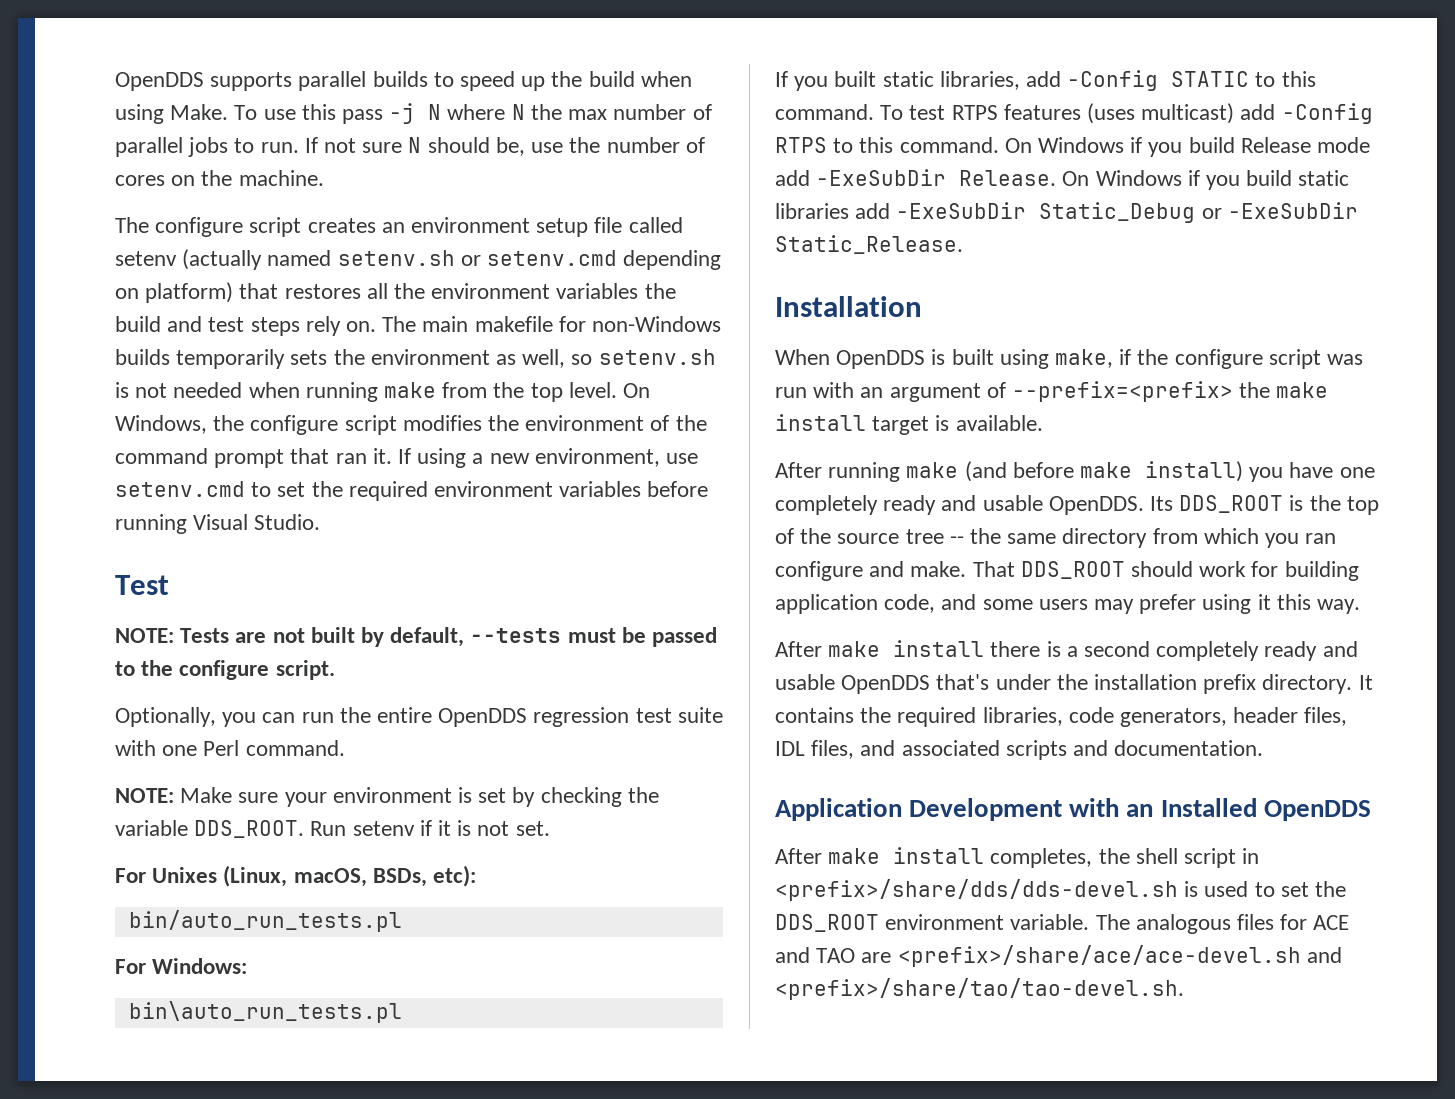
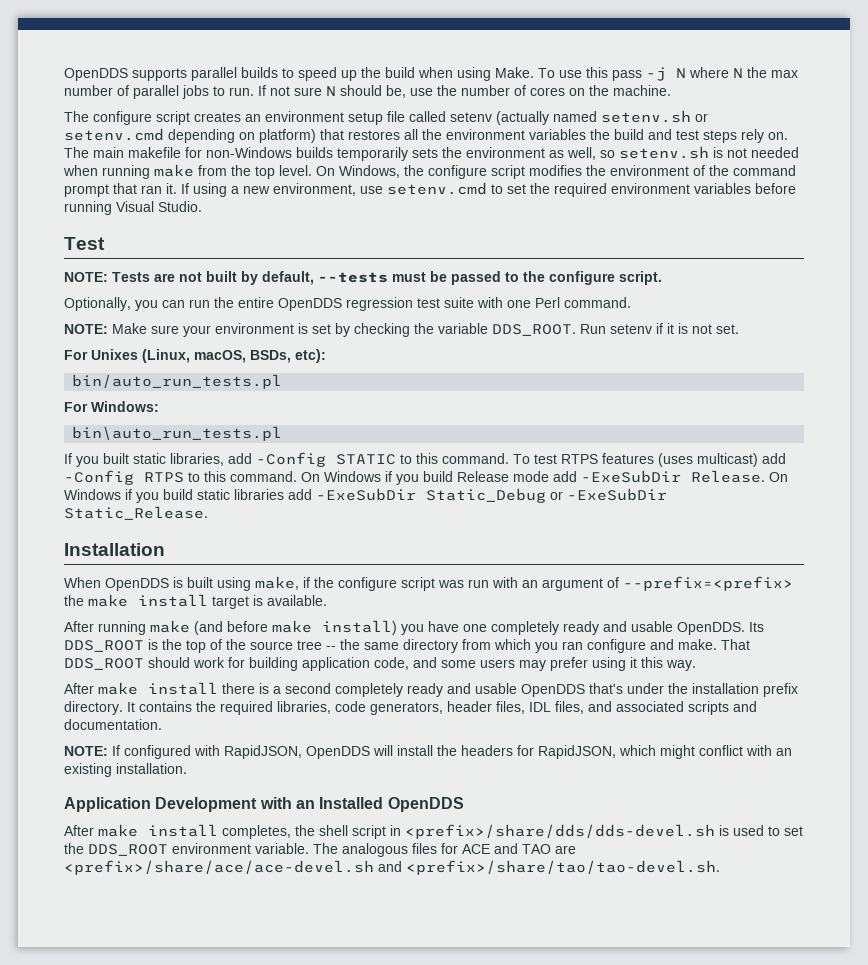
(1264, 748) none -> [64,745,792,759] [64,763,187,777] // NOTE: If configured with RapidJSON, OpenDDS will install the headers for RapidJSON, which might conflict with an existing installation.

